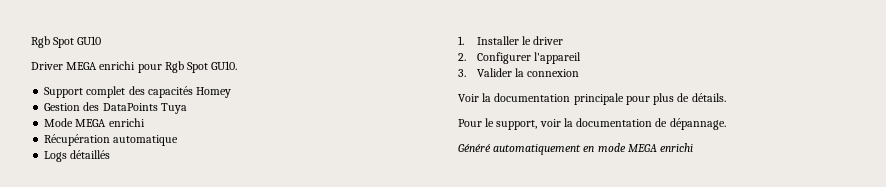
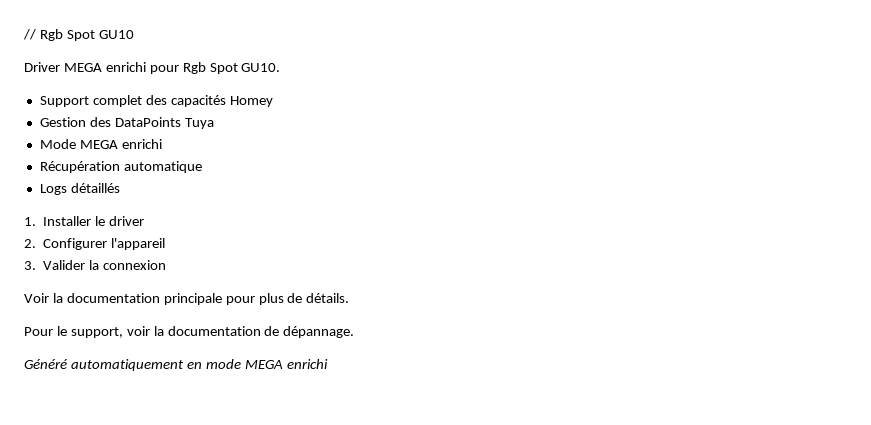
(31, 42) none -> [23,29,36,40] //

